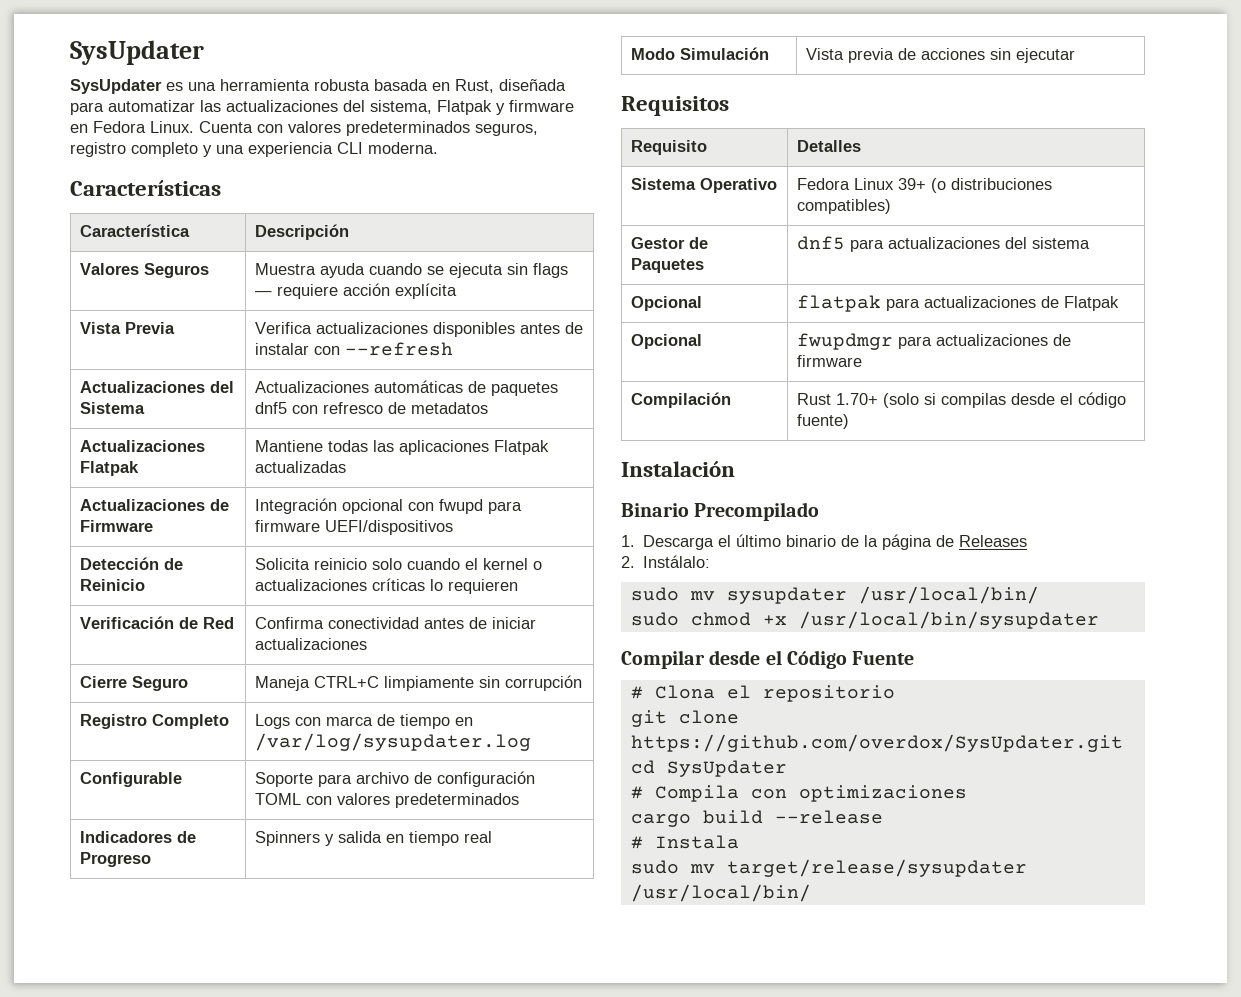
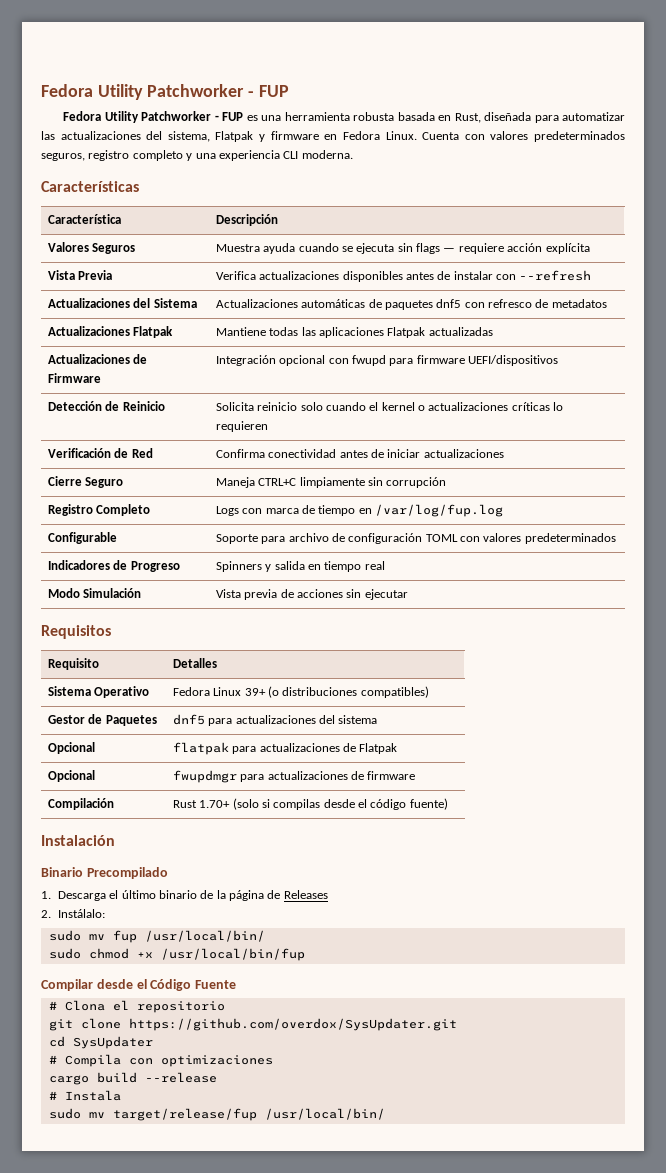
[70,40,204,65] [70,79,162,94] SysUpdater // SysUpdater -> [41,84,289,100] [63,111,244,123] Fedora Utility Patchworker - FUP // Fedora Utility Patchworker - FUP
[254,733,531,751] /var/log/sysupdater.log -> [375,504,504,517] /var/log/fup.log
[726,587,847,604] sysupdater -> [112,930,137,943] fup
[798,611,1099,629] /usr/local/bin/sysupdater -> [160,948,305,961] /usr/local/bin/fup
[726,859,1027,877] target/release/sysupdater -> [112,1108,257,1121] target/release/fup

